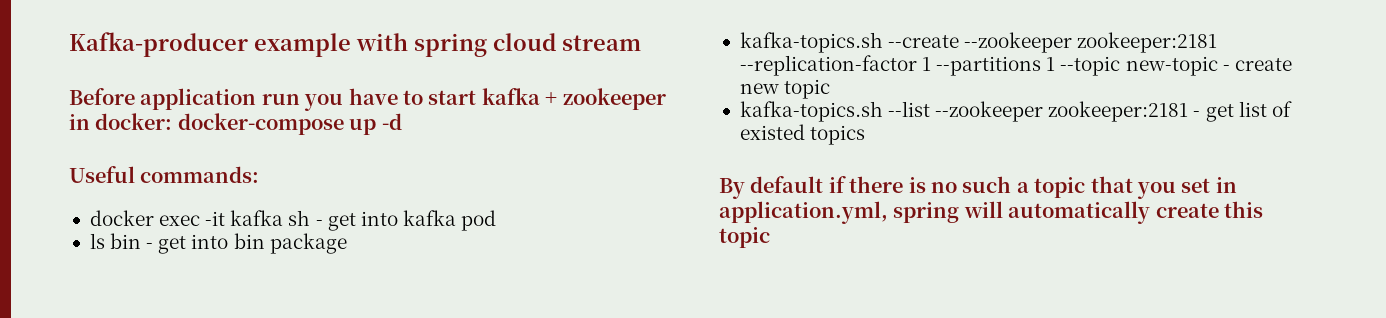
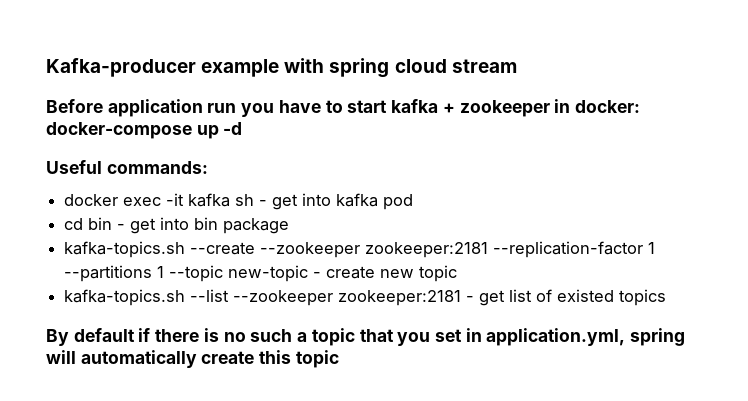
[89,233,105,249] ls -> [64,218,84,230] cd

